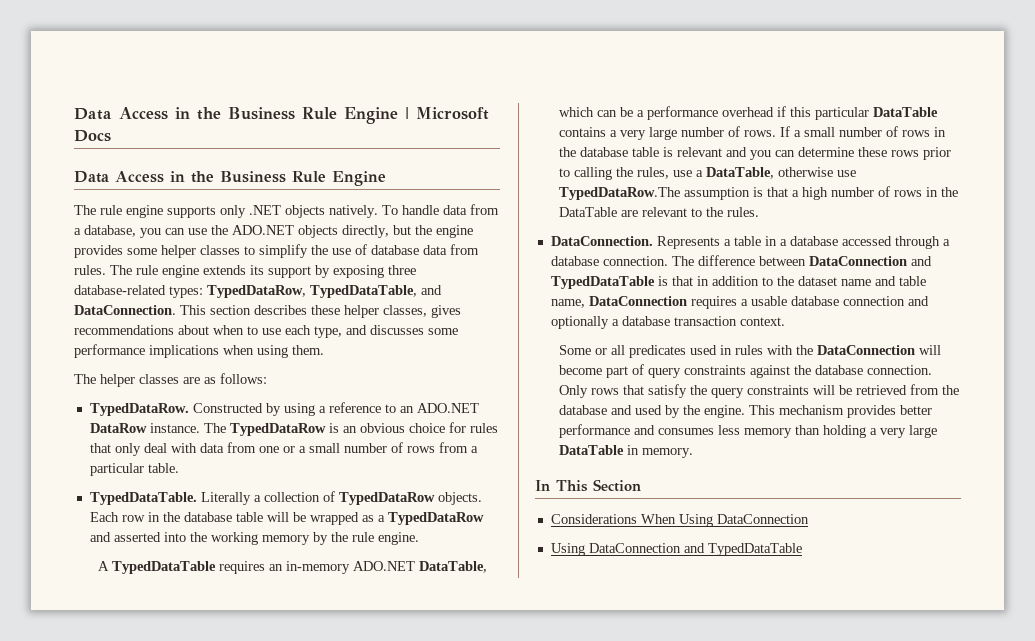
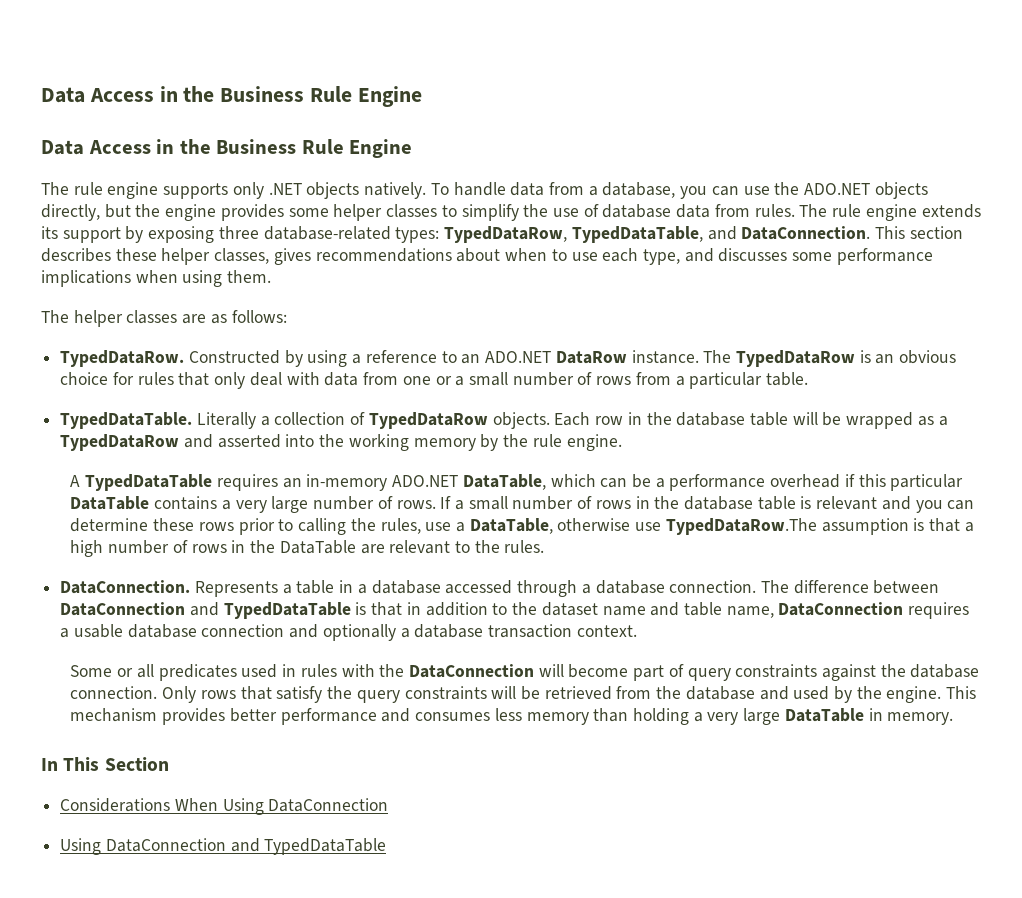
[74,107,489,124] [74,130,111,142] Data Access in the Business Rule Engine | Microsoft Docs -> [41,86,422,107] Data Access in the Business Rule Engine

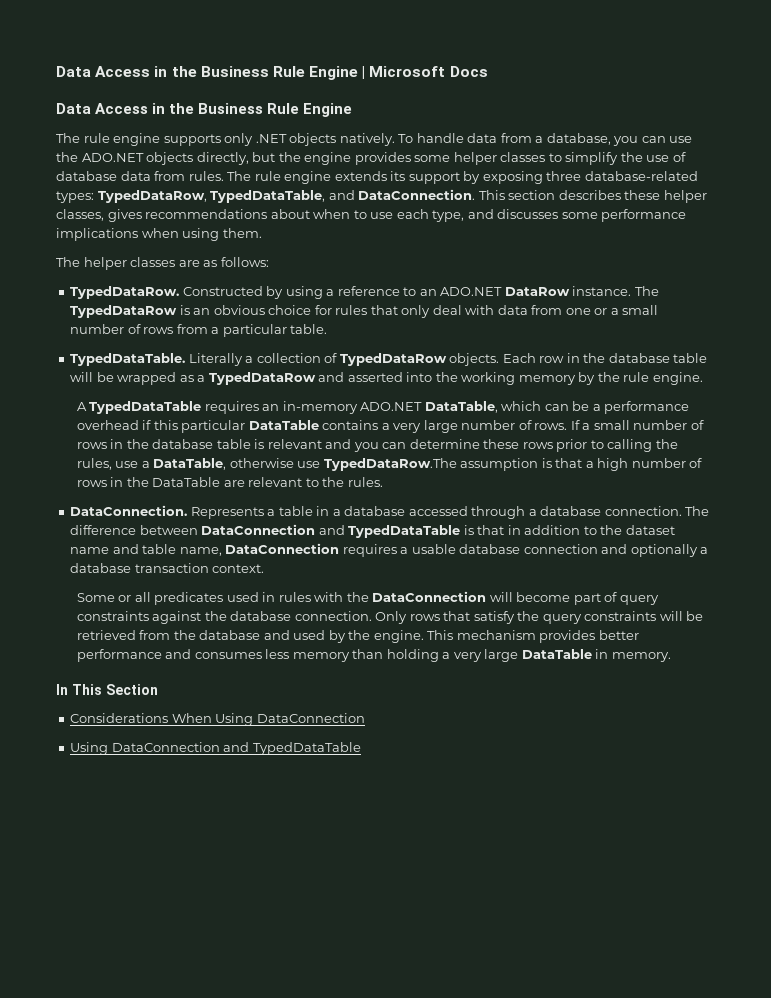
[41,86,422,107] Data Access in the Business Rule Engine -> [56,66,488,80] Data Access in the Business Rule Engine | Microsoft Docs

